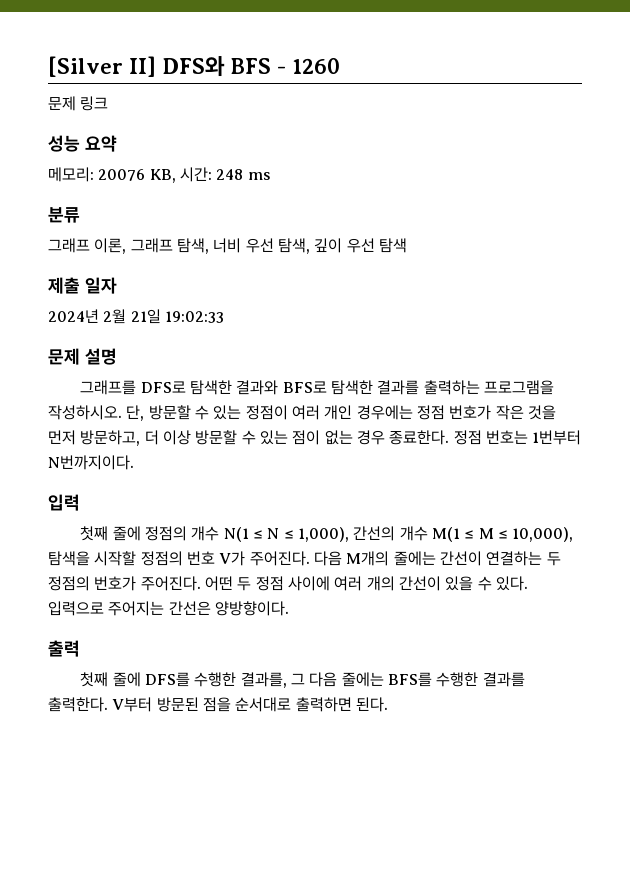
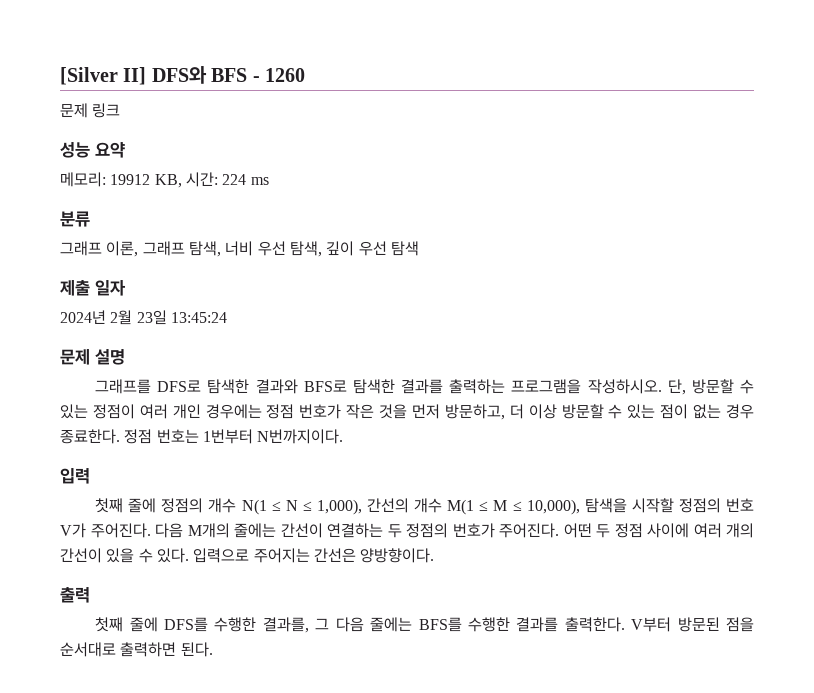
[98,169,146,181] 20076 -> [110,174,151,185] 19912
[216,169,244,180] 248 -> [222,174,247,185] 224
[130,309,224,324] 21일 19:02:33 -> [136,310,227,325] 23일 13:45:24

